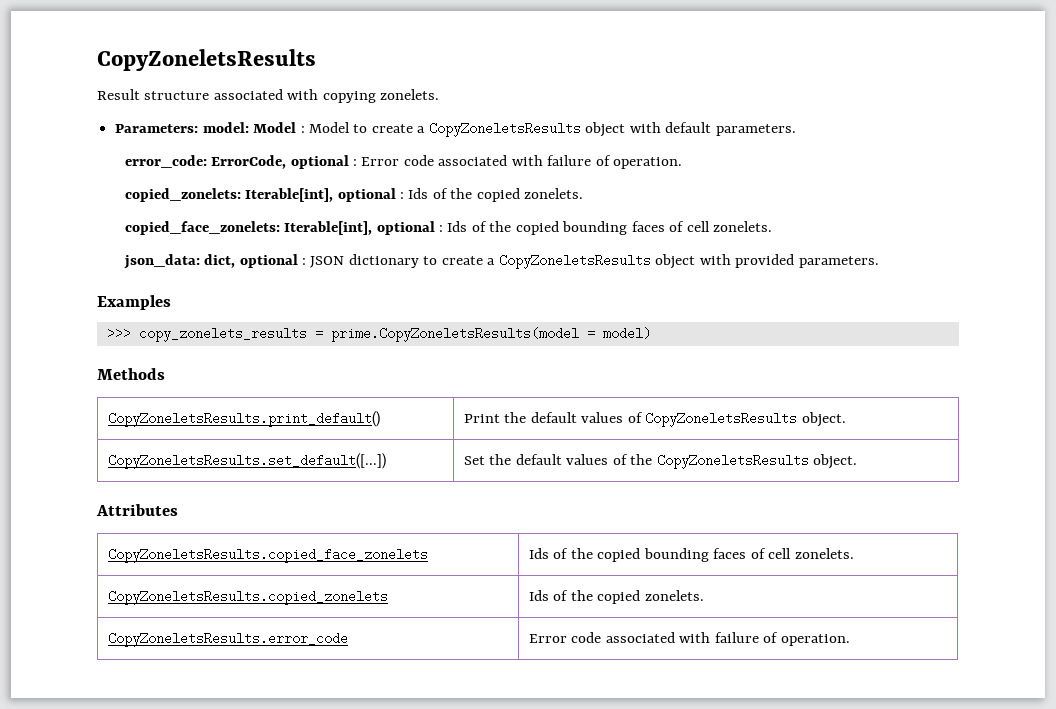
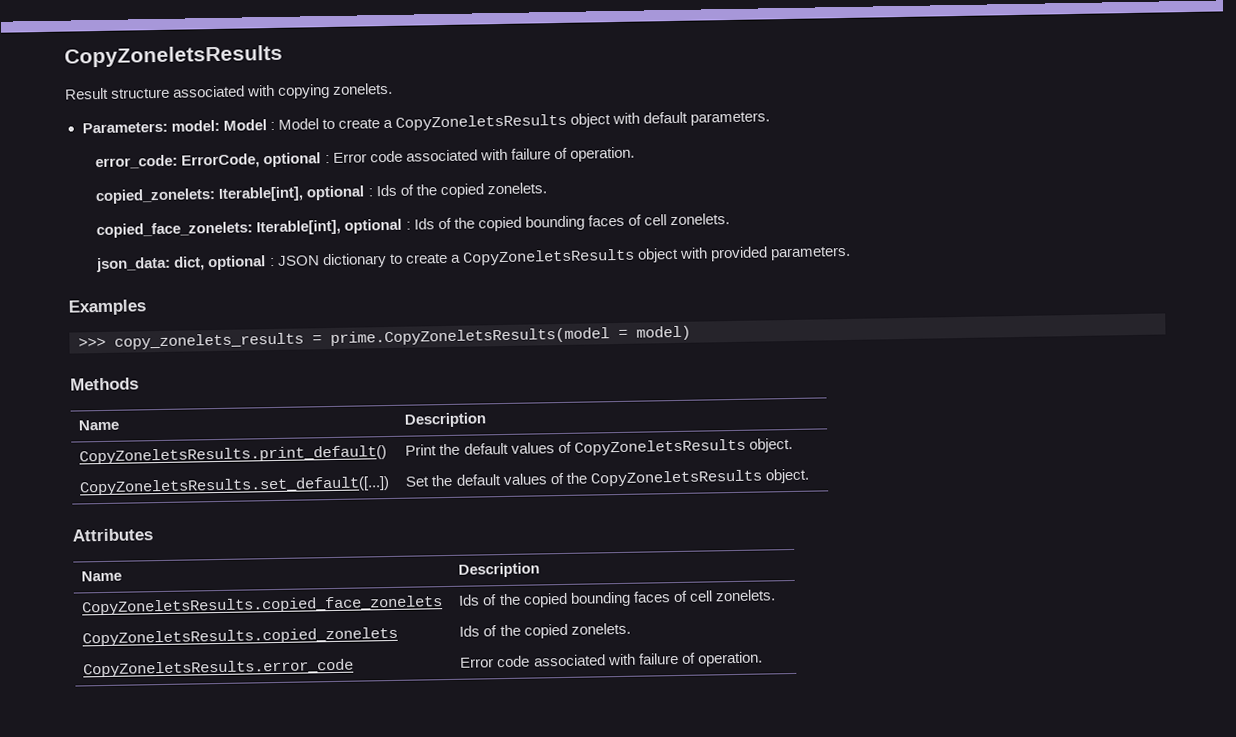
(165, 374) none -> [78,419,120,431] [404,412,487,428] // Name | Description
(178, 510) none -> [81,570,123,582] [458,562,541,578] // Name | Description

